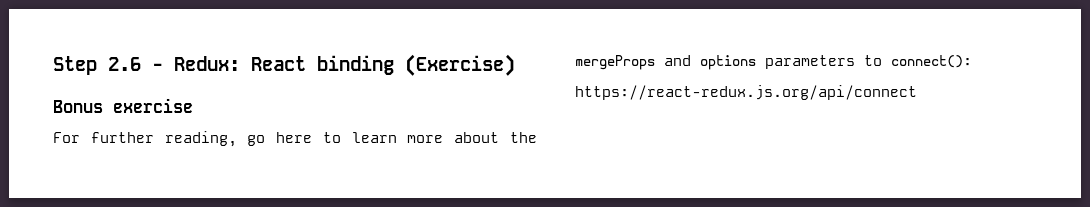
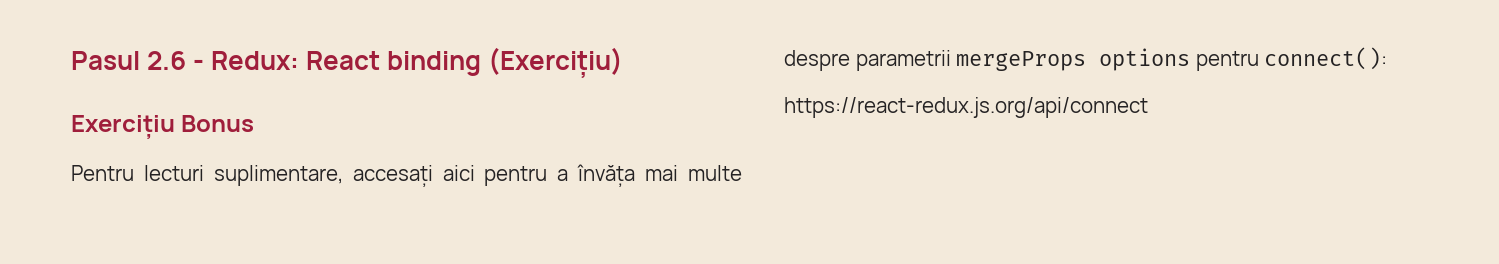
[53,56,97,75] Step -> [71,51,140,70] Pasul
[405,54,515,76] (Exercise) // -> [488,47,624,78] [71,115,175,139] (Exercițiu) // Exercițiu
[113,98,193,113] [53,131,537,147] [575,55,882,70] exercise // For further reading, go here to learn more about the mergeProps and options parameters to -> [71,164,743,187] [784,48,1259,71] // Pentru lecturi suplimentare, accesați aici pentru a învăța mai multe despre parametrii mergeProps options pentru

